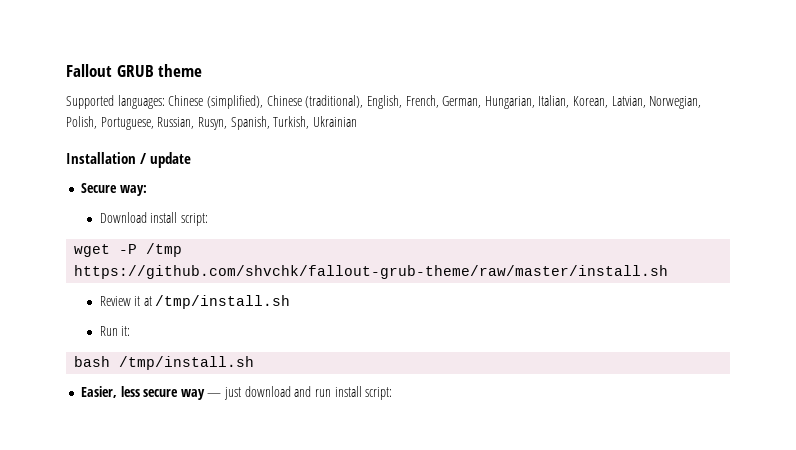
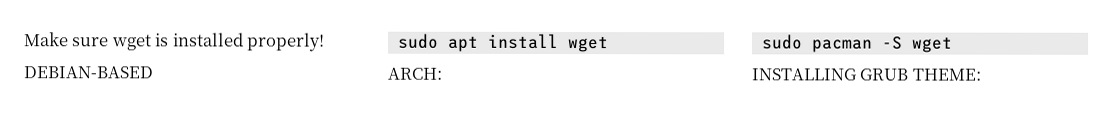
[66,64,203,77] [66,95,702,109] [66,116,357,130] [66,152,192,168] [80,183,147,196] [99,212,208,226] [74,243,183,257] [74,265,669,279] [99,295,291,309] [99,326,131,336] [74,356,255,370] [80,386,393,400] Fallout GRUB theme // Supported languages: Chinese (simplified), Chinese (traditional), English, French, German, Hungarian, Italian, Korean, Latvian, Norwegian, Polish, Portuguese, Russian, Rusyn, Spanish, Turkish, Ukrainian // Installation / update // Secure way: // Download install script: // wget -P /tmp https://github.com/shvchk/fallout-grub-theme/raw/master/install.sh // Review it at /tmp/install.sh // Run it: // bash /tmp/install.sh // Easier, less secure way — just download and run install script: -> [24,32,326,52] [23,66,153,79] [397,33,609,53] [387,67,442,80] [761,34,953,53] [751,68,981,81] Make sure wget is installed properly! // DEBIAN-BASED // sudo apt install wget // ARCH: // sudo pacman -S wget // INSTALLING GRUB THEME:

